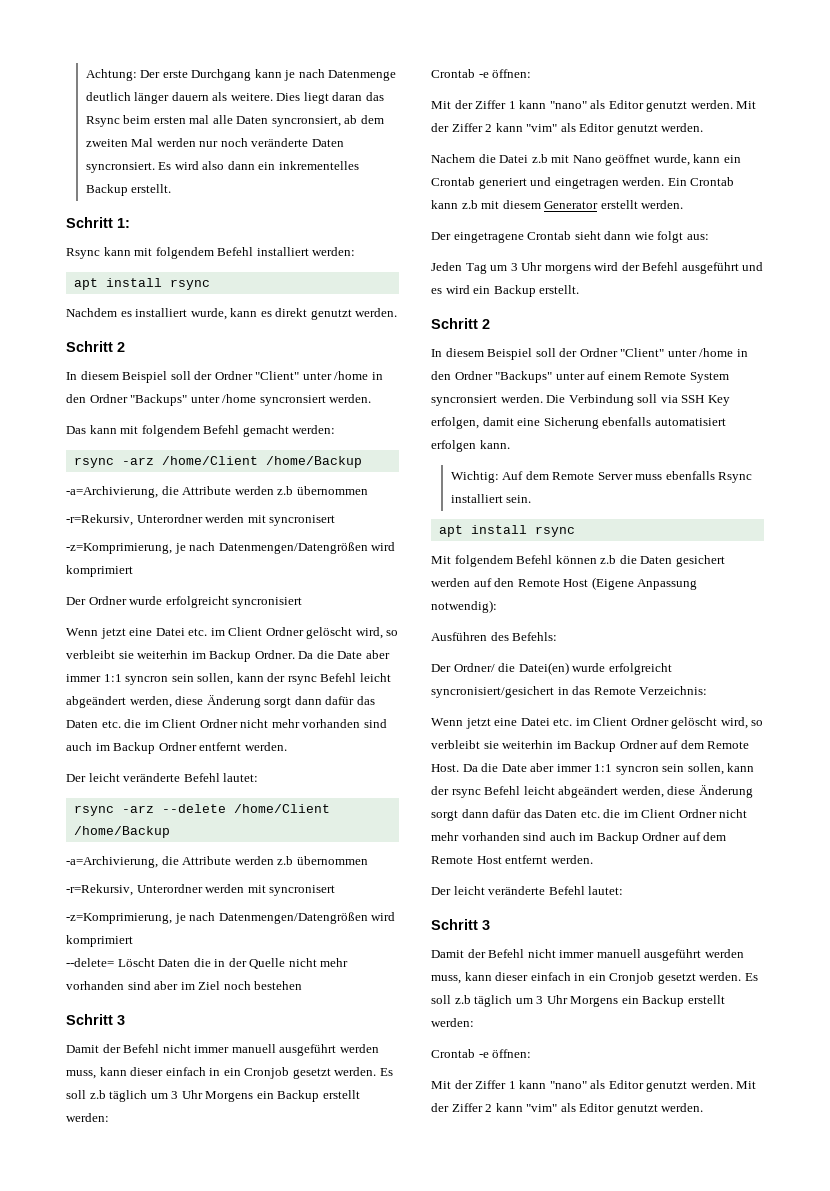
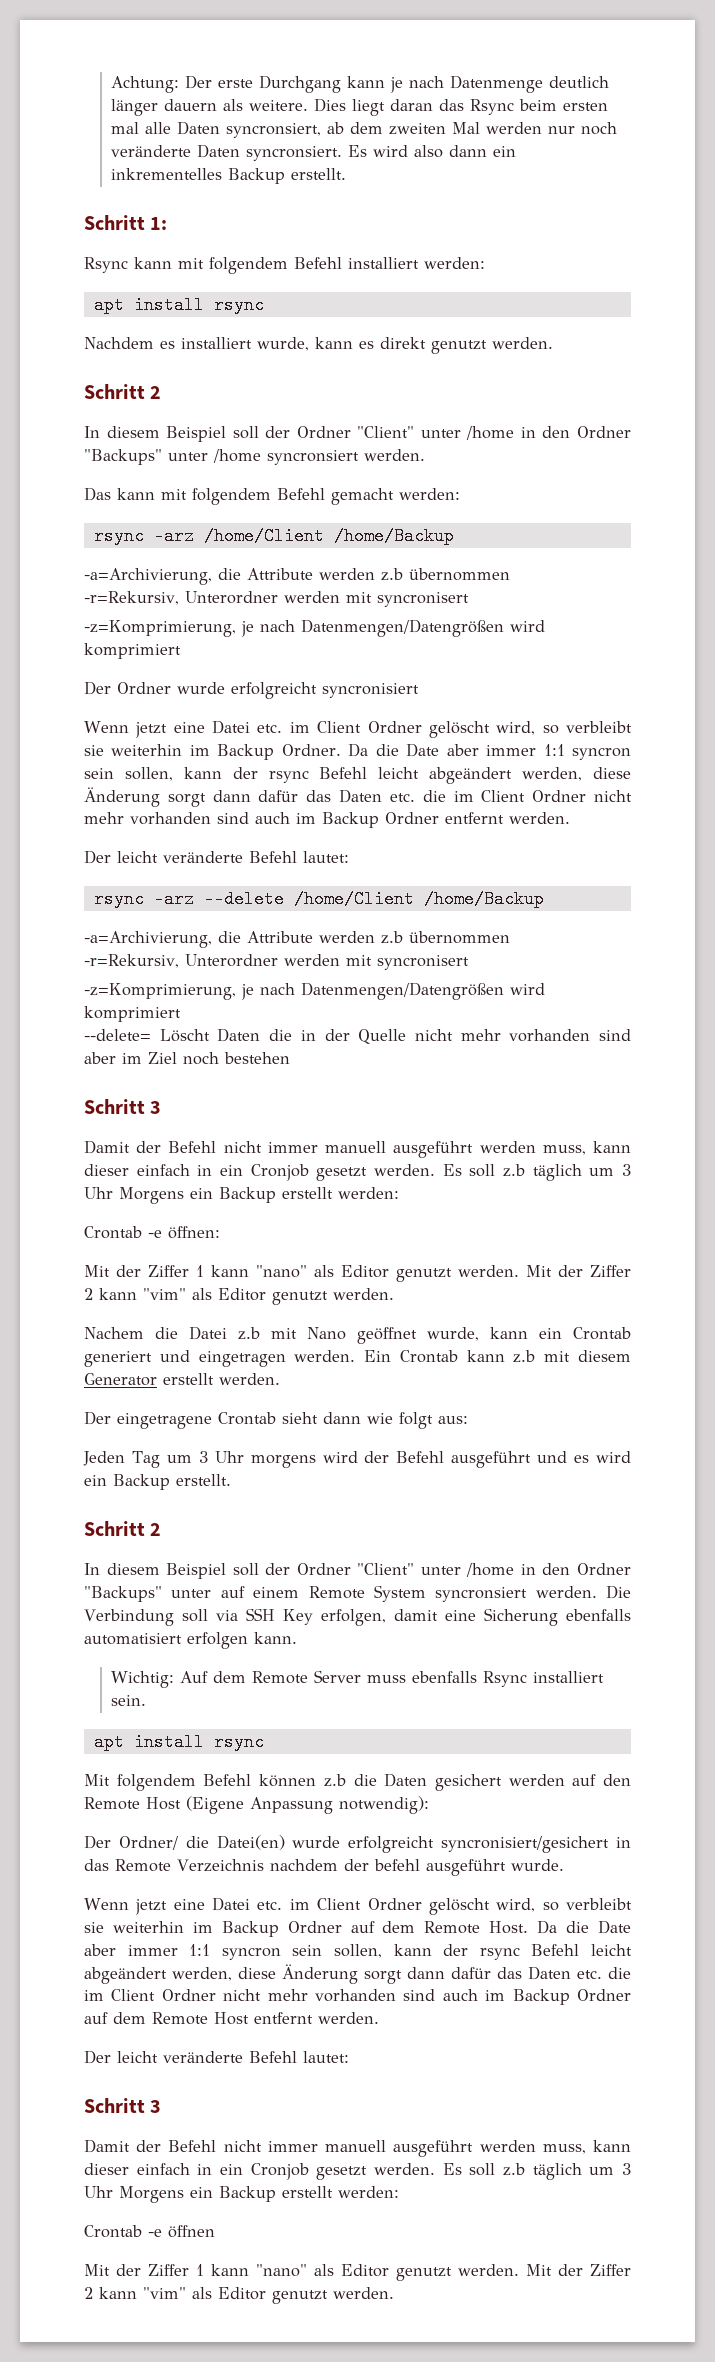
[431,632,558,641] // Ausführen des Befehls: -> (429, 1805) none
[639,686,708,695] Verzeichnis: -> [177,1859,564,1876] Verzeichnis nachdem der befehl ausgeführt wurde.
[492,1049,532,1058] öffnen: -> [168,2225,215,2238] öffnen

